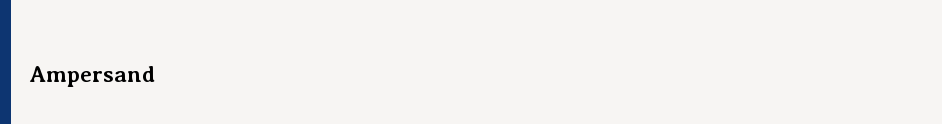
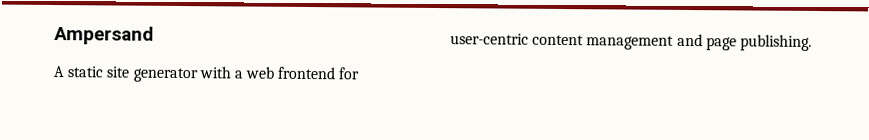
(155, 76) none -> [53,66,361,83] [450,33,812,51] // A static site generator with a web frontend for user-centric content management and page publishing.

